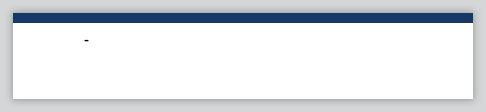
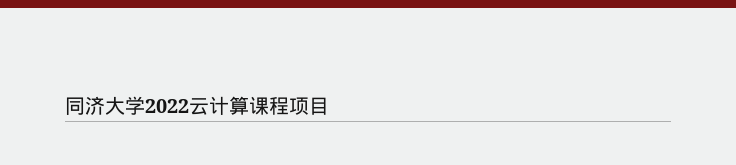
[84,39,89,44] - -> [65,96,329,115] 同济大学2022云计算课程项目

